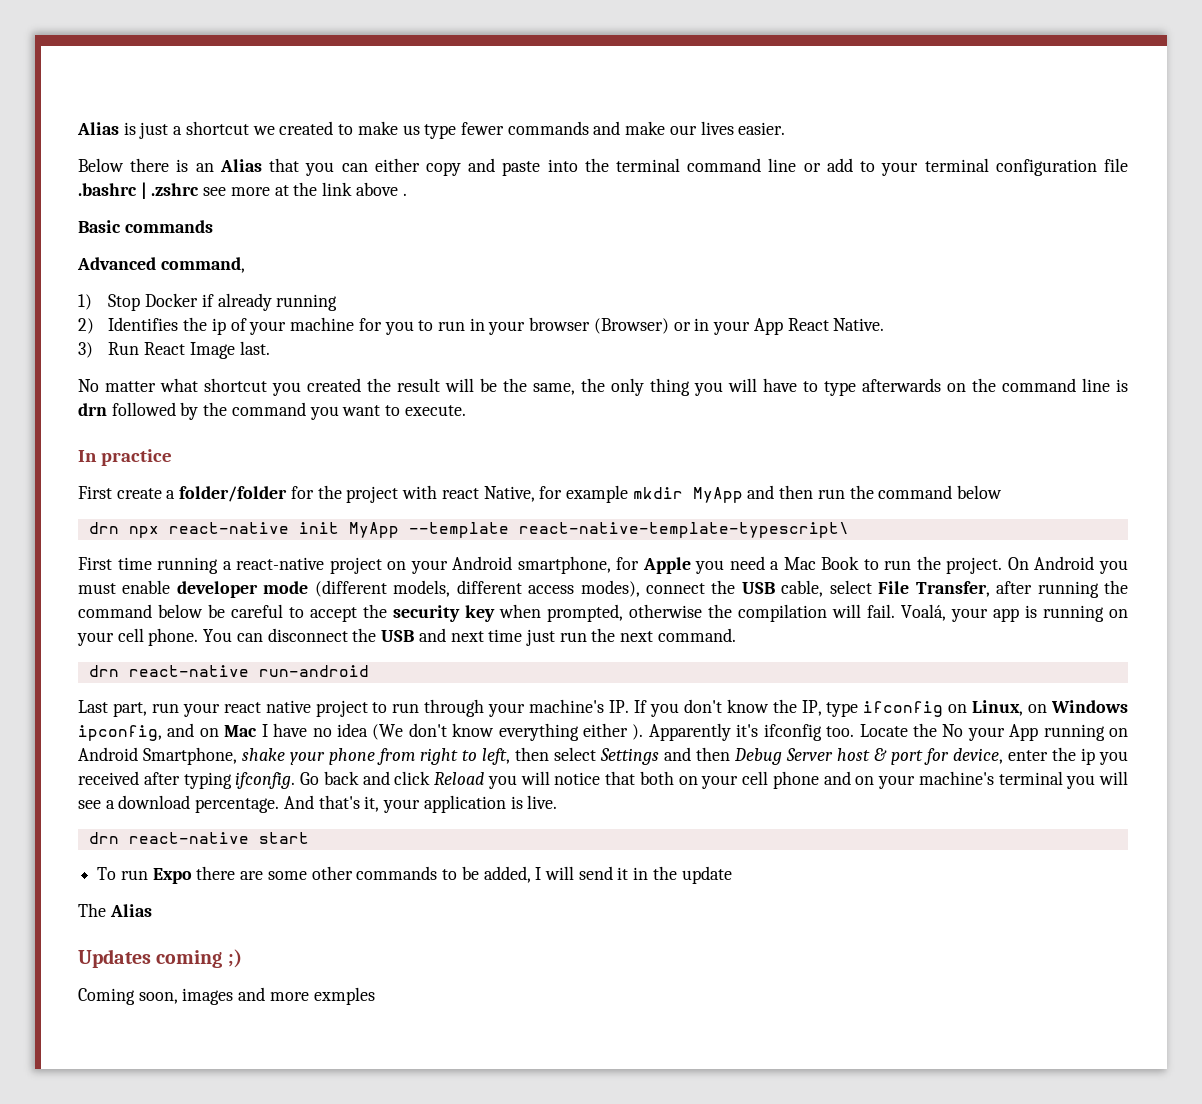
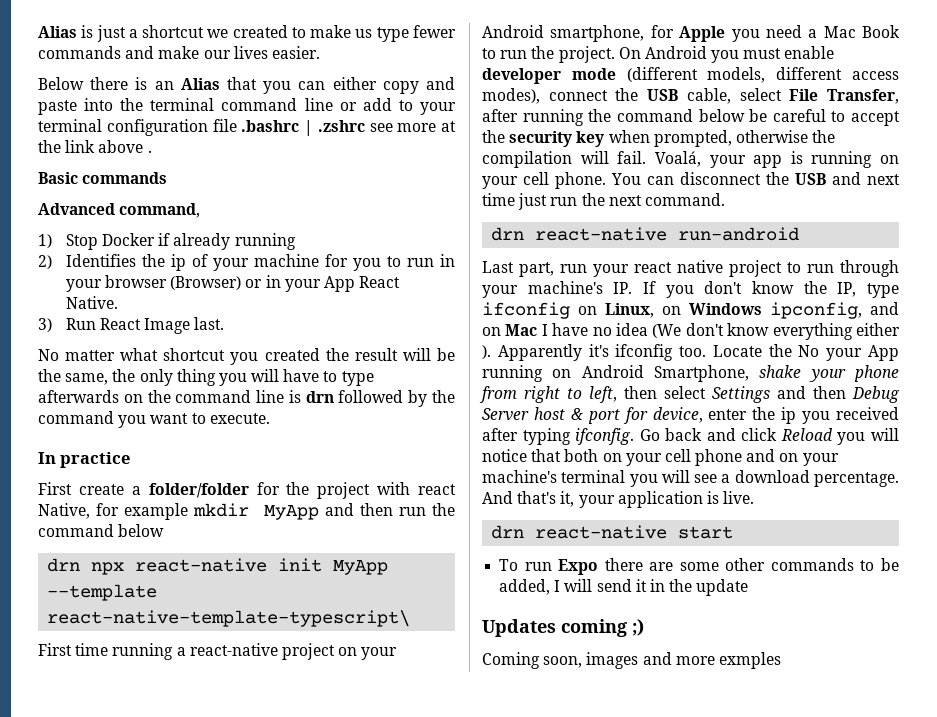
[78,903,152,917] // The Alias -> (749, 587) none

